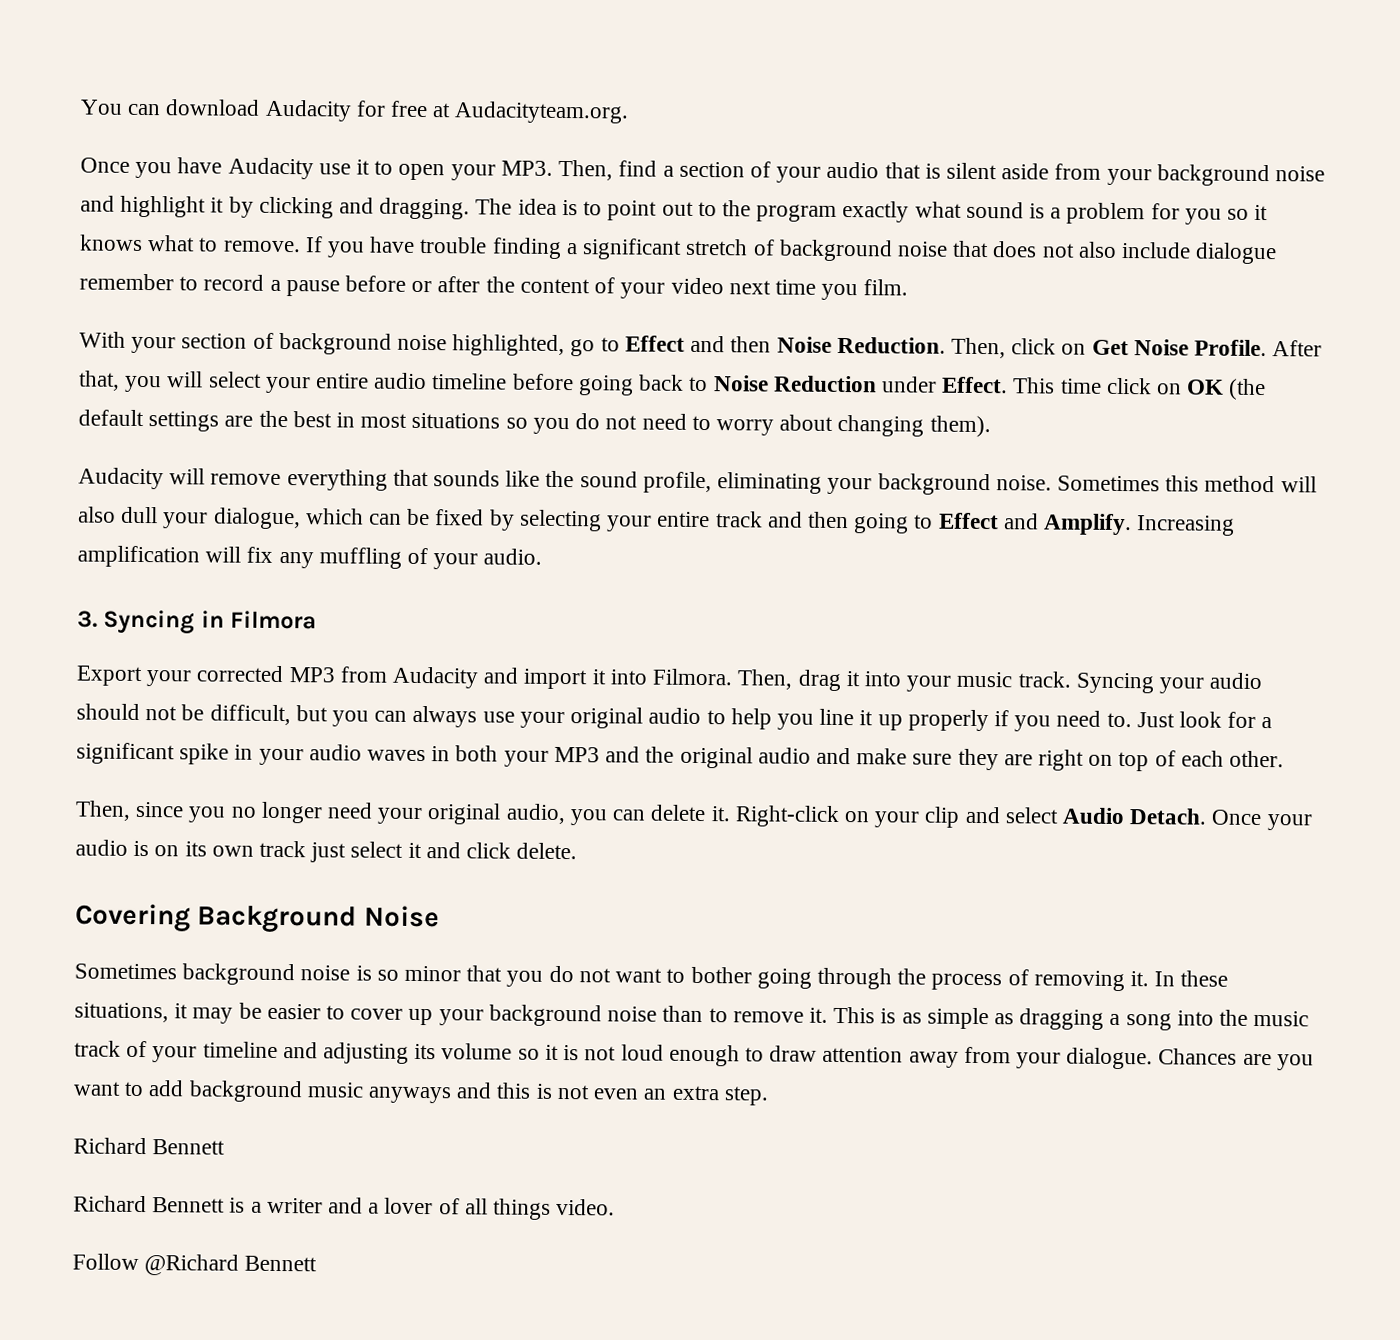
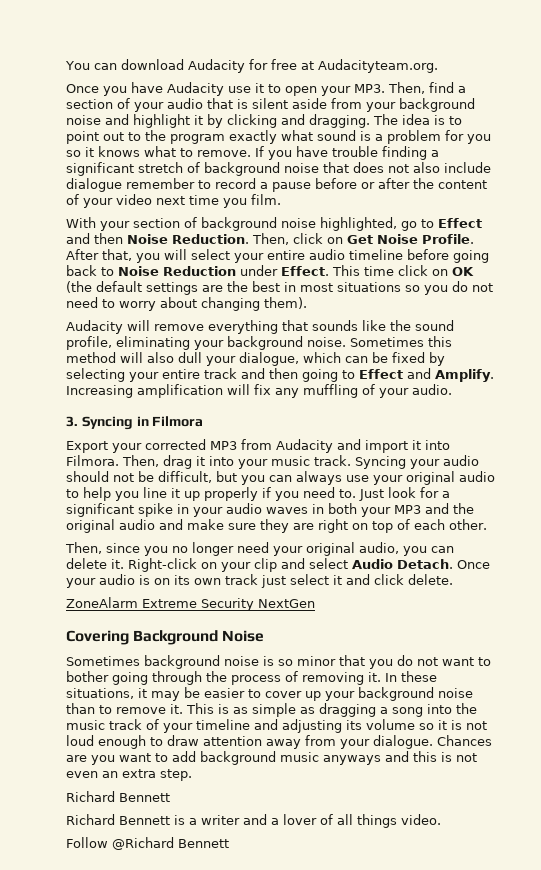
(578, 851) none -> [66,597,315,611] // ZoneAlarm Extreme Security NextGen

